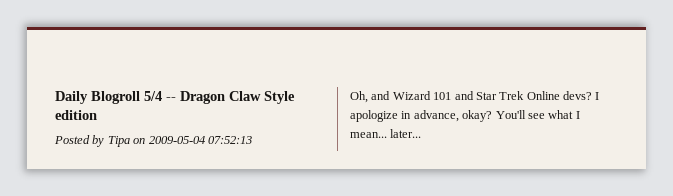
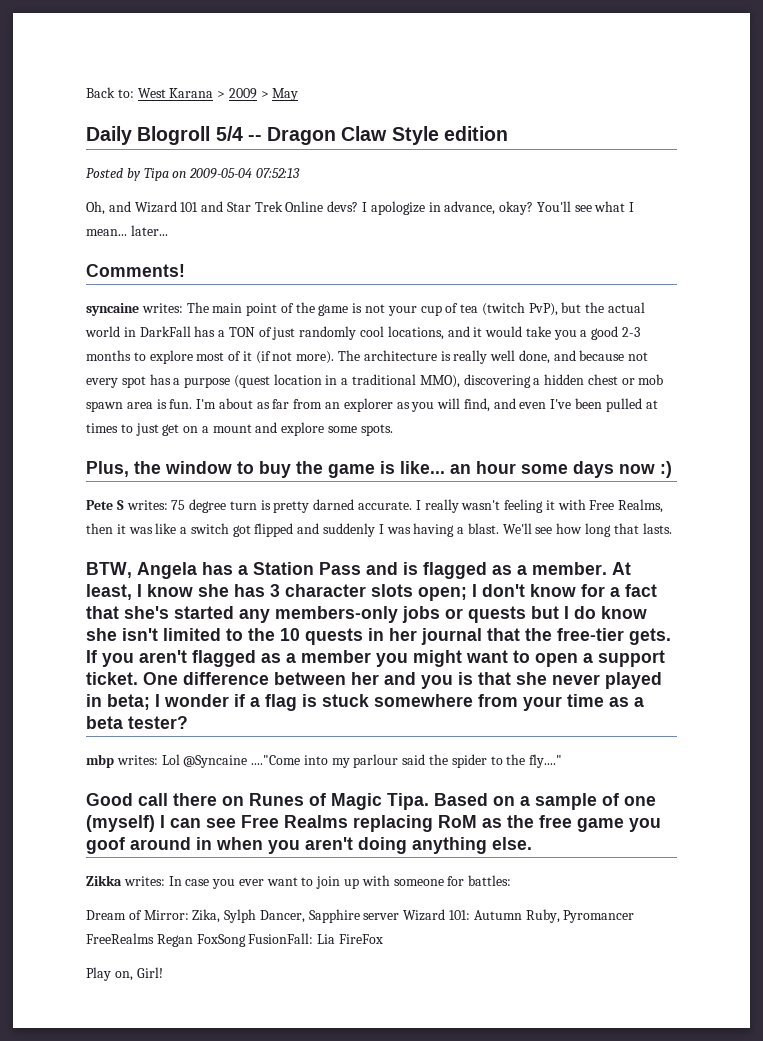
(55, 97) none -> [86,87,299,101] Back to: West Karana > 2009 > May //
(422, 133) none -> [86,264,185,277] [86,302,646,316] [85,326,641,340] [86,350,649,364] [86,374,664,388] [86,398,658,412] [86,422,393,436] [86,461,672,478] [86,499,664,513] [86,523,672,537] [86,562,631,579] [86,584,657,601] [86,606,647,623] [86,628,671,645] [86,650,665,667] [86,672,662,689] [86,694,644,711] [86,716,188,729] [86,754,563,768] [86,793,656,810] [86,815,661,832] [86,837,532,854] [86,875,512,889] [86,909,635,923] [86,933,383,947] [86,967,163,981] // Comments! // syncaine writes: The main point of the game is not your cup of tea (twitch PvP), but the actual world in DarkFall has a TON of just randomly cool locations, and it would take you a good 2-3 months to explore most of it (if not more). The architecture is really well done, and because not every spot has a purpose (quest location in a traditional MMO), discovering a hidden chest or mob spawn area is fun. I'm about as far from an explorer as you will find, and even I've been pulled at times to just get on a mount and explore some spots. // Plus, the window to buy the game is like... an hour some days now :) // Pete S writes: 75 degree turn is pretty darned accurate. I really wasn't feeling it with Free Realms, then it was like a switch got flipped and suddenly I was having a blast. We'll see how long that lasts. // BTW, Angela has a Station Pass and is flagged as a member. At least, I know she has 3 character slots open; I don't know for a fact that she's started any members-only jobs or quests but I do know she isn't limited to the 10 quests in her journal that the free-tier gets. If you aren't flagged as a member you might want to open a support ticket. One difference between her and you is that she never played in beta; I wonder if a flag is stuck somewhere from your time as a beta tester? // mbp writes: Lol @Syncaine ...."Come into my parlour said the spider to the fly...." // Good call there on Runes of Magic Tipa. Based on a sample of one (myself) I can see Free Realms replacing RoM as the free game you goof around in when you aren't doing anything else. // Zikka writes: In case you ever want to join up with someone for battles: // Dream of Mirror: Zika, Sylph Dancer, Sapphire server Wizard 101: Autumn Ruby, Pyromancer FreeRealms Regan FoxSong FusionFall: Lia FireFox // Play on, Girl!

